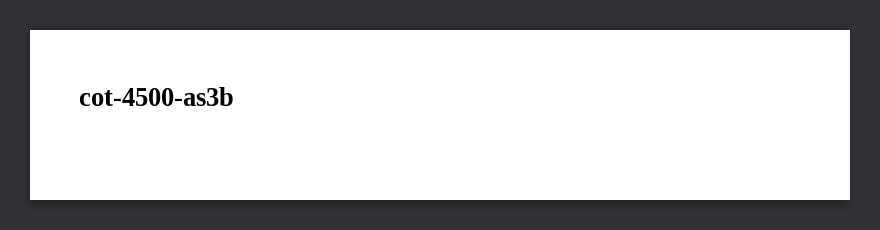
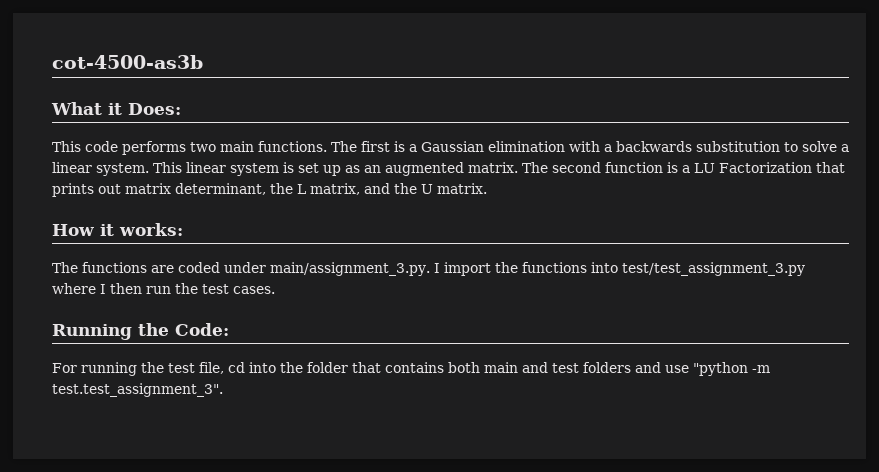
(234, 96) none -> [51,102,181,115] [52,141,849,155] [52,162,845,176] [52,183,487,197] [52,223,183,236] [52,262,805,276] [52,283,275,294] [52,323,229,340] [52,362,770,376] [52,383,223,397] // What it Does: // This code performs two main functions. The first is a Gaussian elimination with a backwards substitution to solve a linear system. This linear system is set up as an augmented matrix. The second function is a LU Factorization that prints out matrix determinant, the L matrix, and the U matrix. // How it works: // The functions are coded under main/assignment_3.py. I import the functions into test/test_assignment_3.py where I then run the test cases. // Running the Code: // For running the test file, cd into the folder that contains both main and test folders and use "python -m test.test_assignment_3".

